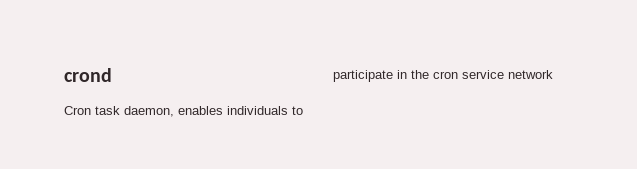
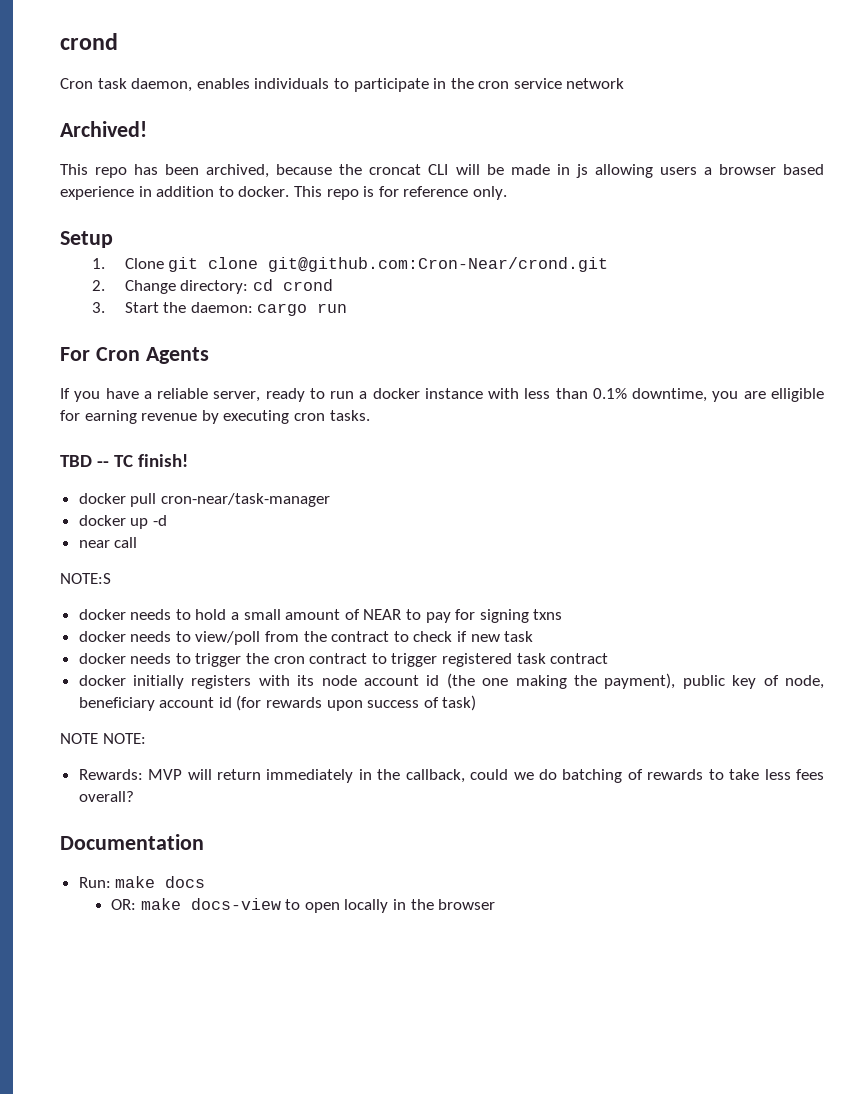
(553, 74) none -> [60,121,147,137] [60,164,824,178] [60,186,507,200] [60,231,113,248] [92,257,609,272] [92,279,333,294] [92,302,348,316] [60,347,209,364] [60,388,824,402] [60,410,370,424] [60,454,189,467] [78,493,330,507] [78,515,167,529] [78,537,138,548] [60,573,111,584] [78,609,563,623] [78,631,534,645] [78,653,609,667] [78,673,824,689] [78,695,477,711] [60,733,146,744] [78,769,824,783] [78,791,134,802] [60,834,204,850] [78,876,206,888] [110,898,496,913] // Archived! // This repo has been archived, because the croncat CLI will be made in js allowing users a browser based experience in addition to docker. This repo is for reference only. // Setup // 1. Clone git clone git@github.com:Cron-Near/crond.git // 2. Change directory: cd crond // 3. Start the daemon: cargo run // For Cron Agents // If you have a reliable server, ready to run a docker instance with less than 0.1% downtime, you are elligible for earning revenue by executing cron tasks. // TBD -- TC finish! // docker pull cron-near/task-manager // docker up -d // near call // NOTE:S // docker needs to hold a small amount of NEAR to pay for signing txns // docker needs to view/poll from the contract to check if new task // docker needs to trigger the cron contract to trigger registered task contract // docker initially registers with its node account id (the one making the payment), public key of node, beneficiary account id (for rewards upon success of task) // NOTE NOTE: // Rewards: MVP will return immediately in the callback, could we do batching of rewards to take less fees overall? // Documentation // Run: make docs // OR: make docs-view to open locally in the browser

